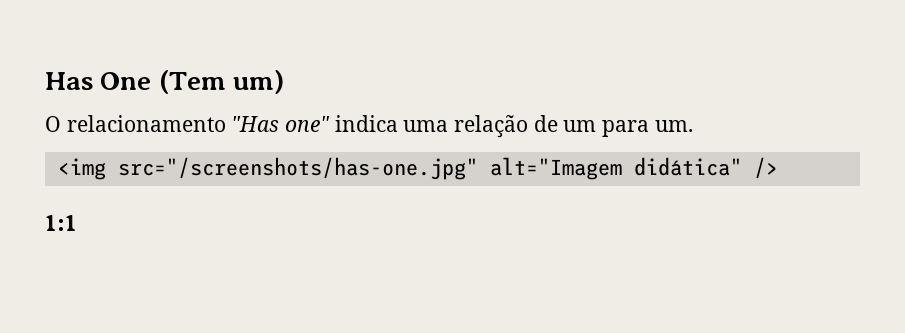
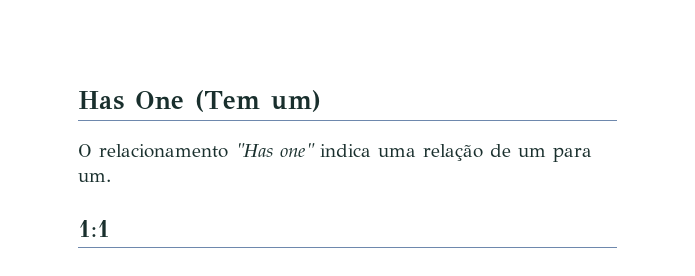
[57,157,778,180] // <img src="/screenshots/has-one.jpg" alt="Imagem didática" /> -> (111, 177) none

